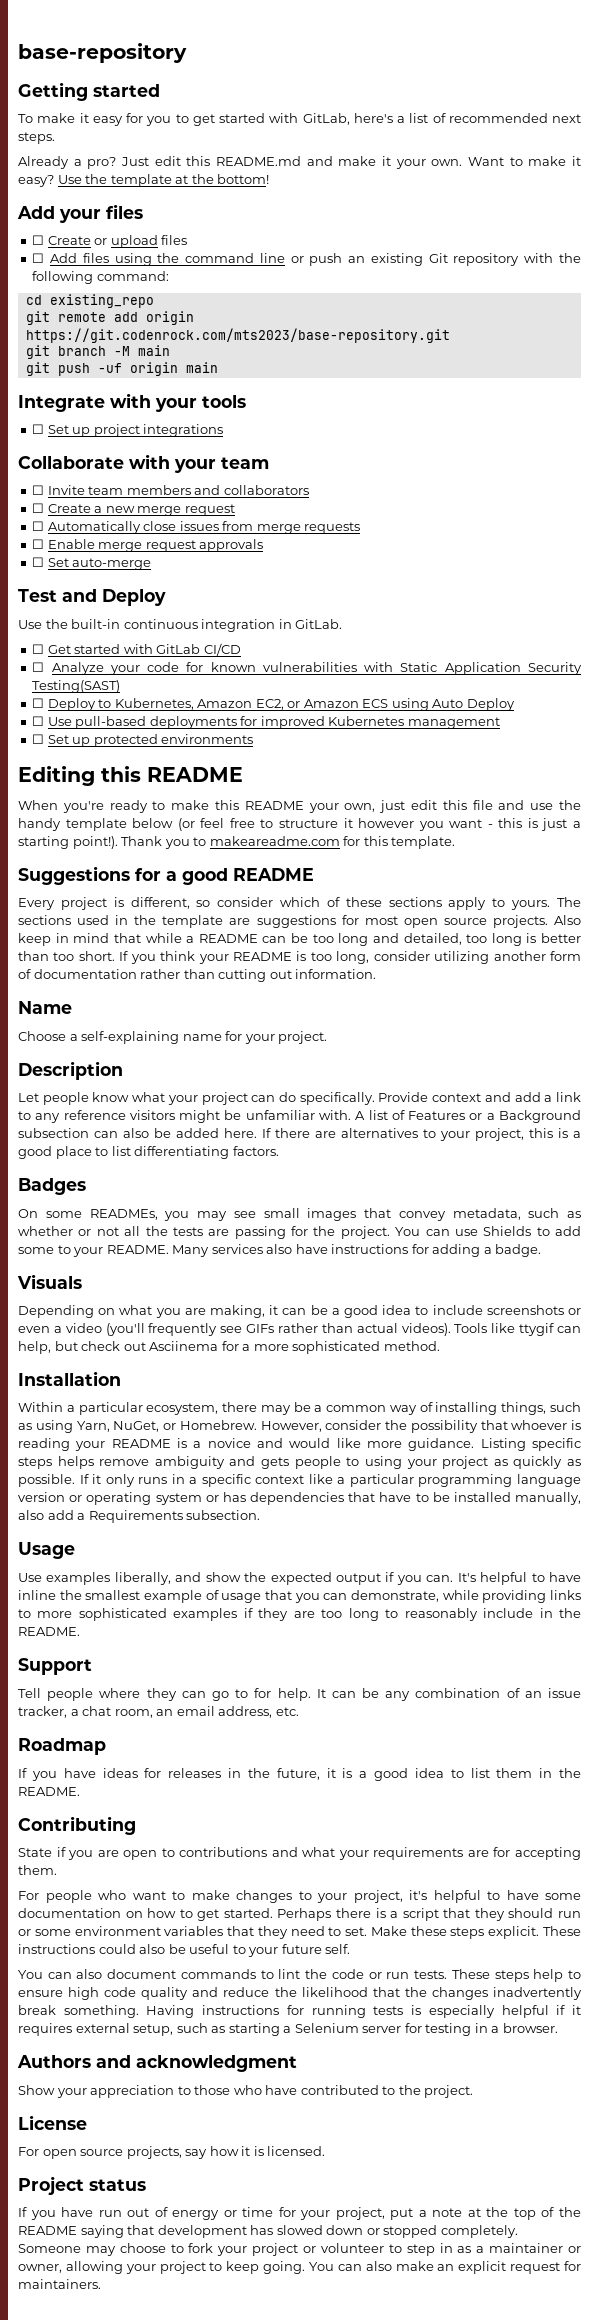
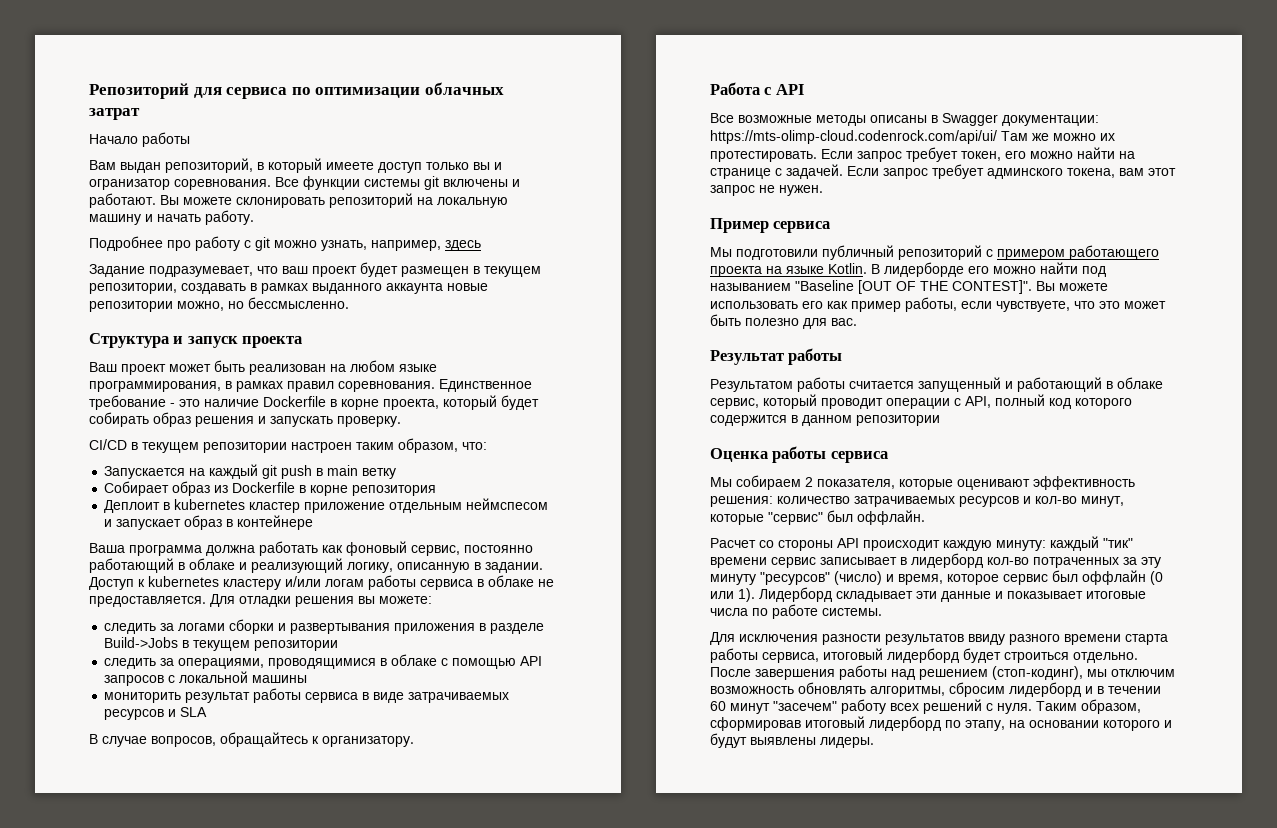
[18,43,187,63] [18,82,160,101] [18,113,581,126] [18,132,55,144] [18,156,582,169] [18,174,270,187] [17,204,143,223] [32,235,188,248] [32,253,582,266] [32,271,169,284] [25,294,154,308] [25,311,194,325] [25,328,450,343] [25,345,170,359] [25,362,218,376] [18,393,246,412] [32,424,224,437] [18,454,269,473] [32,485,309,495] [32,503,235,516] [32,521,361,534] [32,539,264,552] [32,557,152,570] [18,589,166,606] [18,619,343,632] [32,643,241,656] [32,662,582,675] [32,680,121,693] [32,698,515,711] [32,716,500,729] [32,734,254,747] [18,766,243,786] [18,800,582,813] [18,818,581,831] [18,836,456,849] [18,866,314,885] [18,897,581,910] [18,915,581,928] [18,933,581,946] [18,951,582,964] [18,969,377,982] [18,1001,72,1014] [18,1031,328,1044] [18,1061,123,1080] [18,1092,581,1105] [18,1110,581,1123] [18,1128,581,1141] [18,1146,279,1159] [18,1178,86,1195] [18,1208,581,1221] [18,1226,581,1239] [18,1244,542,1257] [17,1274,82,1289] [18,1305,581,1318] [18,1323,581,1336] [18,1341,440,1354] [18,1371,121,1386] [18,1402,581,1415] [18,1420,581,1433] [18,1438,581,1451] [18,1456,582,1469] [18,1474,581,1487] [18,1492,581,1505] [18,1510,261,1523] [18,1542,75,1559] [18,1572,582,1585] [18,1590,582,1603] [18,1608,581,1621] [18,1627,80,1636] [18,1658,92,1675] [18,1688,581,1701] [18,1706,299,1718] [18,1738,106,1755] [18,1768,581,1781] [18,1787,80,1796] [18,1816,136,1835] [18,1847,581,1860] [18,1865,57,1875] [18,1890,581,1903] [18,1908,581,1921] [18,1926,581,1939] [18,1944,351,1957] [18,1969,582,1982] [18,1987,582,2000] [18,2005,582,2018] [18,2023,558,2036] [17,2055,297,2072] [18,2085,474,2098] [18,2115,87,2130] [18,2146,326,2159] [18,2176,146,2195] [18,2207,581,2220] [18,2225,518,2238] [18,2243,582,2256] [18,2261,581,2274] [18,2279,101,2289] base-repository // Getting started // To make it easy for you to get started with GitLab, here's a list of recommended next steps. // Already a pro? Just edit this README.md and make it your own. Want to make it easy? Use the template at the bottom! // Add your files // ☐ Create or upload files // ☐ Add files using the command line or push an existing Git repository with the following command: // cd existing_repo // git remote add origin https://git.codenrock.com/mts2023/base-repository.git // git branch -M main // git push -uf origin main // Integrate with your tools // ☐ Set up project integrations // Collaborate with your team // ☐ Invite team members and collaborators // ☐ Create a new merge request // ☐ Automatically close issues from merge requests // ☐ Enable merge request approvals // ☐ Set auto-merge // Test and Deploy // Use the built-in continuous integration in GitLab. // ☐ Get started with GitLab CI/CD // ☐ Analyze your code for known vulnerabilities with Static Application Security Testing(SAST) // ☐ Deploy to Kubernetes, Amazon EC2, or Amazon ECS using Auto Deploy // ☐ Use pull-based deployments for improved Kubernetes management // ☐ Set up protected environments // Editing this README // When you're ready to make this README your own, just edit this file and use the handy template below (or feel free to structure it however you want - this is just a starting point!). Thank you to makeareadme.com for this template. // Suggestions for a good README // Every project is different, so consider which of these sections apply to yours. The sections used in the template are suggestions for most open source projects. Also keep in mind that while a README can be too long and detailed, too long is better than too short. If you think your README is too long, consider utilizing another form of documentation rather than cutting out information. // Name // Choose a self-explaining name for your project. // Description // Let people know what your project can do specifically. Provide context and add a link to any reference visitors might be unfamiliar with. A list of Features or a Background subsection can also be added here. If there are alternatives to your project, this is a good place to list differentiating factors. // Badges // On some READMEs, you may see small images that convey metadata, such as whether or not all the tests are passing for the project. You can use Shields to add some to your README. Many services also have instructions for adding a badge. // Visuals // Depending on what you are making, it can be a good idea to include screenshots or even a video (you'll frequently see GIFs rather than actual videos). Tools like ttygif can help, but check out Asciinema for a more sophisticated method. // Installation // Within a particular ecosystem, there may be a common way of installing things, such as using Yarn, NuGet, or Homebrew. However, consider the possibility that whoever is reading your README is a novice and would like more guidance. Listing specific steps helps remove ambiguity and gets people to using your project as quickly as possible. If it only runs in a specific context like a particular programming language version or operating system or has dependencies that have to be installed manually, also add a Requirements subsection. // Usage // Use examples liberally, and show the expected output if you can. It's helpful to have inline the smallest example of usage that you can demonstrate, while providing links to more sophisticated examples if they are too long to reasonably include in the README. // Support // Tell people where they can go to for help. It can be any combination of an issue tracker, a chat room, an email address, etc. // Roadmap // If you have ideas for releases in the future, it is a good idea to list them in the README. // Contributing // State if you are open to contributions and what your requirements are for accepting them. // For people who want to make changes to your project, it's helpful to have some documentation on how to get started. Perhaps there is a script that they should run or some environment variables that they need to set. Make these steps explicit. These instructions could also be useful to your future self. // You can also document commands to lint the code or run tests. These steps help to ensure high code quality and reduce the likelihood that the changes inadvertently break something. Having instructions for running tests is especially helpful if it requires external setup, such as starting a Selenium server for testing in a browser. // Authors and acknowledgment // Show your appreciation to those who have contributed to the project. // License // For open source projects, say how it is licensed. // Project status // If you have run out of energy or time for your project, put a note at the top of the README saying that development has slowed down or stopped completely. Someone may choose to fork your project or volunteer to step in as a maintainer or owner, allowing your project to keep going. You can also make an explicit request for maintainers. -> [89,82,504,99] [89,108,140,120] [89,132,190,147] [89,158,502,173] [89,176,520,190] [89,193,508,208] [89,210,254,225] [89,236,481,251] [89,262,541,277] [89,283,488,294] [89,297,349,312] [89,333,303,348] [89,360,437,375] [89,379,532,392] [89,395,539,410] [89,412,401,427] [89,438,487,453] [104,464,397,479] [104,481,437,496] [104,498,549,513] [104,515,314,530] [89,541,533,556] [89,558,543,573] [89,575,554,590] [89,594,432,607] [104,619,545,634] [104,637,339,651] [104,654,543,669] [104,671,308,686] [104,688,510,703] [104,707,208,720] [89,732,414,747] [710,82,804,95] [710,113,1099,126] [710,130,1115,144] [710,147,1135,162] [710,164,1176,179] [710,185,823,196] [710,218,831,233] [710,245,1159,260] [710,262,1106,277] [710,280,1108,294] [710,297,1166,312] [710,314,857,329] [710,348,843,365] [710,377,1163,392] [710,394,1132,409] [710,415,940,426] [710,446,888,463] [710,475,1135,490] [710,496,1124,507] [710,510,925,525] [710,536,1133,551] [710,553,1161,568] [710,570,1163,585] [710,587,1146,602] [710,604,882,619] [710,632,1168,645] [710,648,1138,663] [710,665,1175,680] [710,682,1161,697] [710,699,1141,714] [710,716,1172,731] [710,733,874,748] Репозиторий для сервиса по оптимизации облачных затрат // Начало работы // Вам выдан репозиторий, в который имеете доступ только вы и огранизатор соревнования. Все функции системы git включены и работают. Вы можете склонировать репозиторий на локальную машину и начать работу. // Подробнее про работу с git можно узнать, например, здесь // Задание подразумевает, что ваш проект будет размещен в текущем репозитории, создавать в рамках выданного аккаунта новые репозитории можно, но бессмысленно. // Структура и запуск проекта // Ваш проект может быть реализован на любом языке программирования, в рамках правил соревнования. Единственное требование - это наличие Dockerfile в корне проекта, который будет собирать образ решения и запускать проверку. // CI/CD в текущем репозитории настроен таким образом, что: // Запускается на каждый git push в main ветку // Собирает образ из Dockerfile в корне репозитория // Деплоит в kubernetes кластер приложение отдельным неймспесом и запускает образ в контейнере // Ваша программа должна работать как фоновый сервис, постоянно работающий в облаке и реализующий логику, описанную в задании. Доступ к kubernetes кластеру и/или логам работы сервиса в облаке не предоставляется. Для отладки решения вы можете: // следить за логами сборки и развертывания приложения в разделе Build->Jobs в текущем репозитории // следить за операциями, проводящимися в облаке с помощью API запросов с локальной машины // мониторить результат работы сервиса в виде затрачиваемых ресурсов и SLA // В случае вопросов, обращайтесь к организатору. // Работа с API // Все возможные методы описаны в Swagger документации: https://mts-olimp-cloud.codenrock.com/api/ui/ Там же можно их протестировать. Если запрос требует токен, его можно найти на странице с задачей. Если запрос требует админского токена, вам этот запрос не нужен. // Пример сервиса // Мы подготовили публичный репозиторий с примером работающего проекта на языке Kotlin. В лидерборде его можно найти под называнием "Baseline [OUT OF THE CONTEST]". Вы можете использовать его как пример работы, если чувствуете, что это может быть полезно для вас. // Результат работы // Результатом работы считается запущенный и работающий в облаке сервис, который проводит операции с API, полный код которого содержится в данном репозитории // Оценка работы сервиса // Мы собираем 2 показателя, которые оценивают эффективность решения: количество затрачиваемых ресурсов и кол-во минут, которые "сервис" был оффлайн. // Расчет со стороны API происходит каждую минуту: каждый "тик" времени сервис записывает в лидерборд кол-во потраченных за эту минуту "ресурсов" (число) и время, которое сервис был оффлайн (0 или 1). Лидерборд складывает эти данные и показывает итоговые числа по работе системы. // Для исключения разности результатов ввиду разного времени старта работы сервиса, итоговый лидерборд будет строиться отдельно. После завершения работы над решением (стоп-кодинг), мы отключим возможность обновлять алгоритмы, сбросим лидерборд и в течении 60 минут "засечем" работу всех решений с нуля. Таким образом, сформировав итоговый лидерборд по этапу, на основании которого и будут выявлены лидеры.

